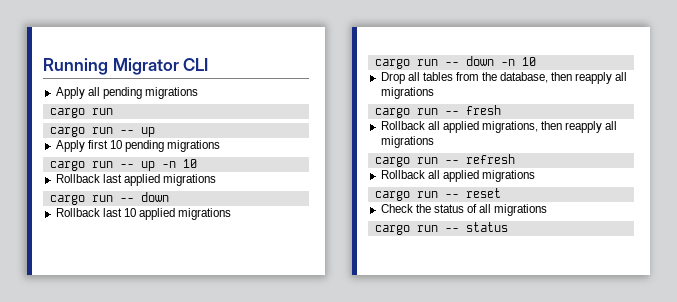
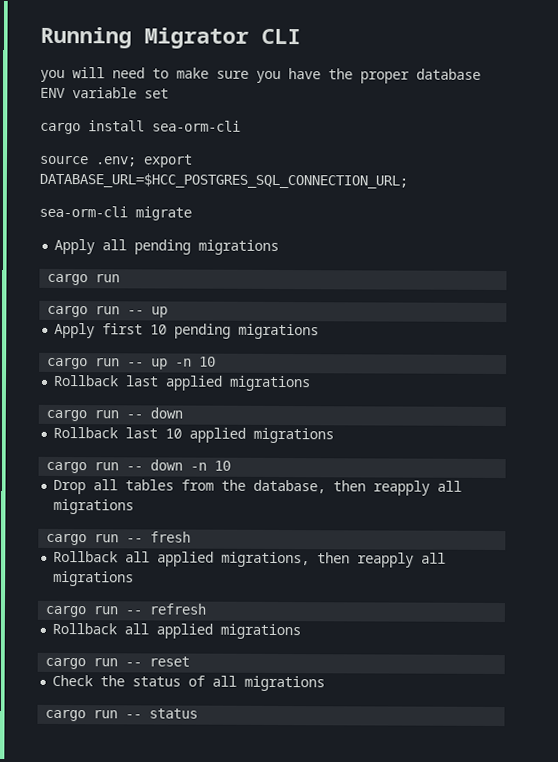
(209, 64) none -> [40,67,481,84] [40,87,169,99] [40,120,241,135] [39,154,193,168] [39,172,408,189] [39,205,192,221] // you will need to make sure you have the proper database ENV variable set // cargo install sea-orm-cli // source .env; export DATABASE_URL=$HCC_POSTGRES_SQL_CONNECTION_URL; // sea-orm-cli migrate

